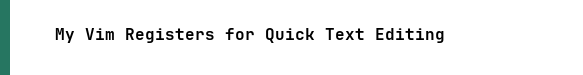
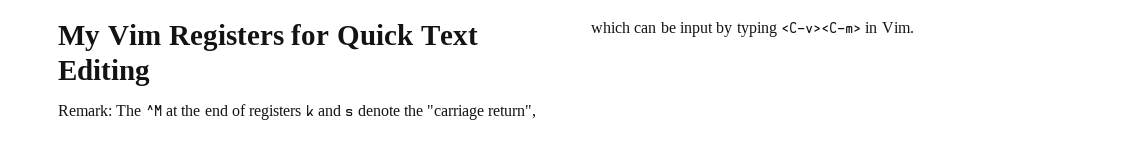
(445, 35) none -> [58,104,537,120] [591,22,914,37] // Remark: The ^M at the end of registers k and s denote the "carriage return", which can be input by typing <C-v><C-m> in Vim.

